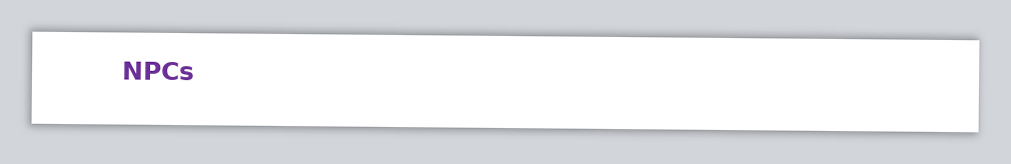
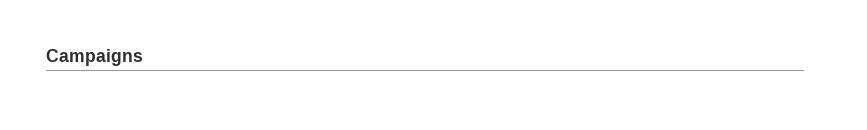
[122,61,195,81] NPCs -> [46,49,143,66] Campaigns

